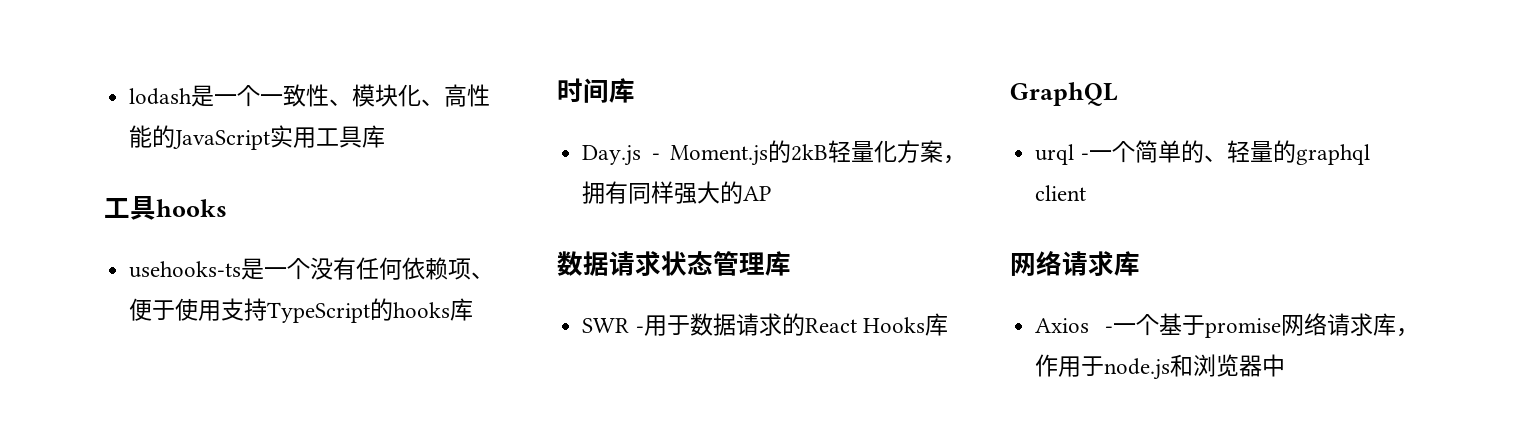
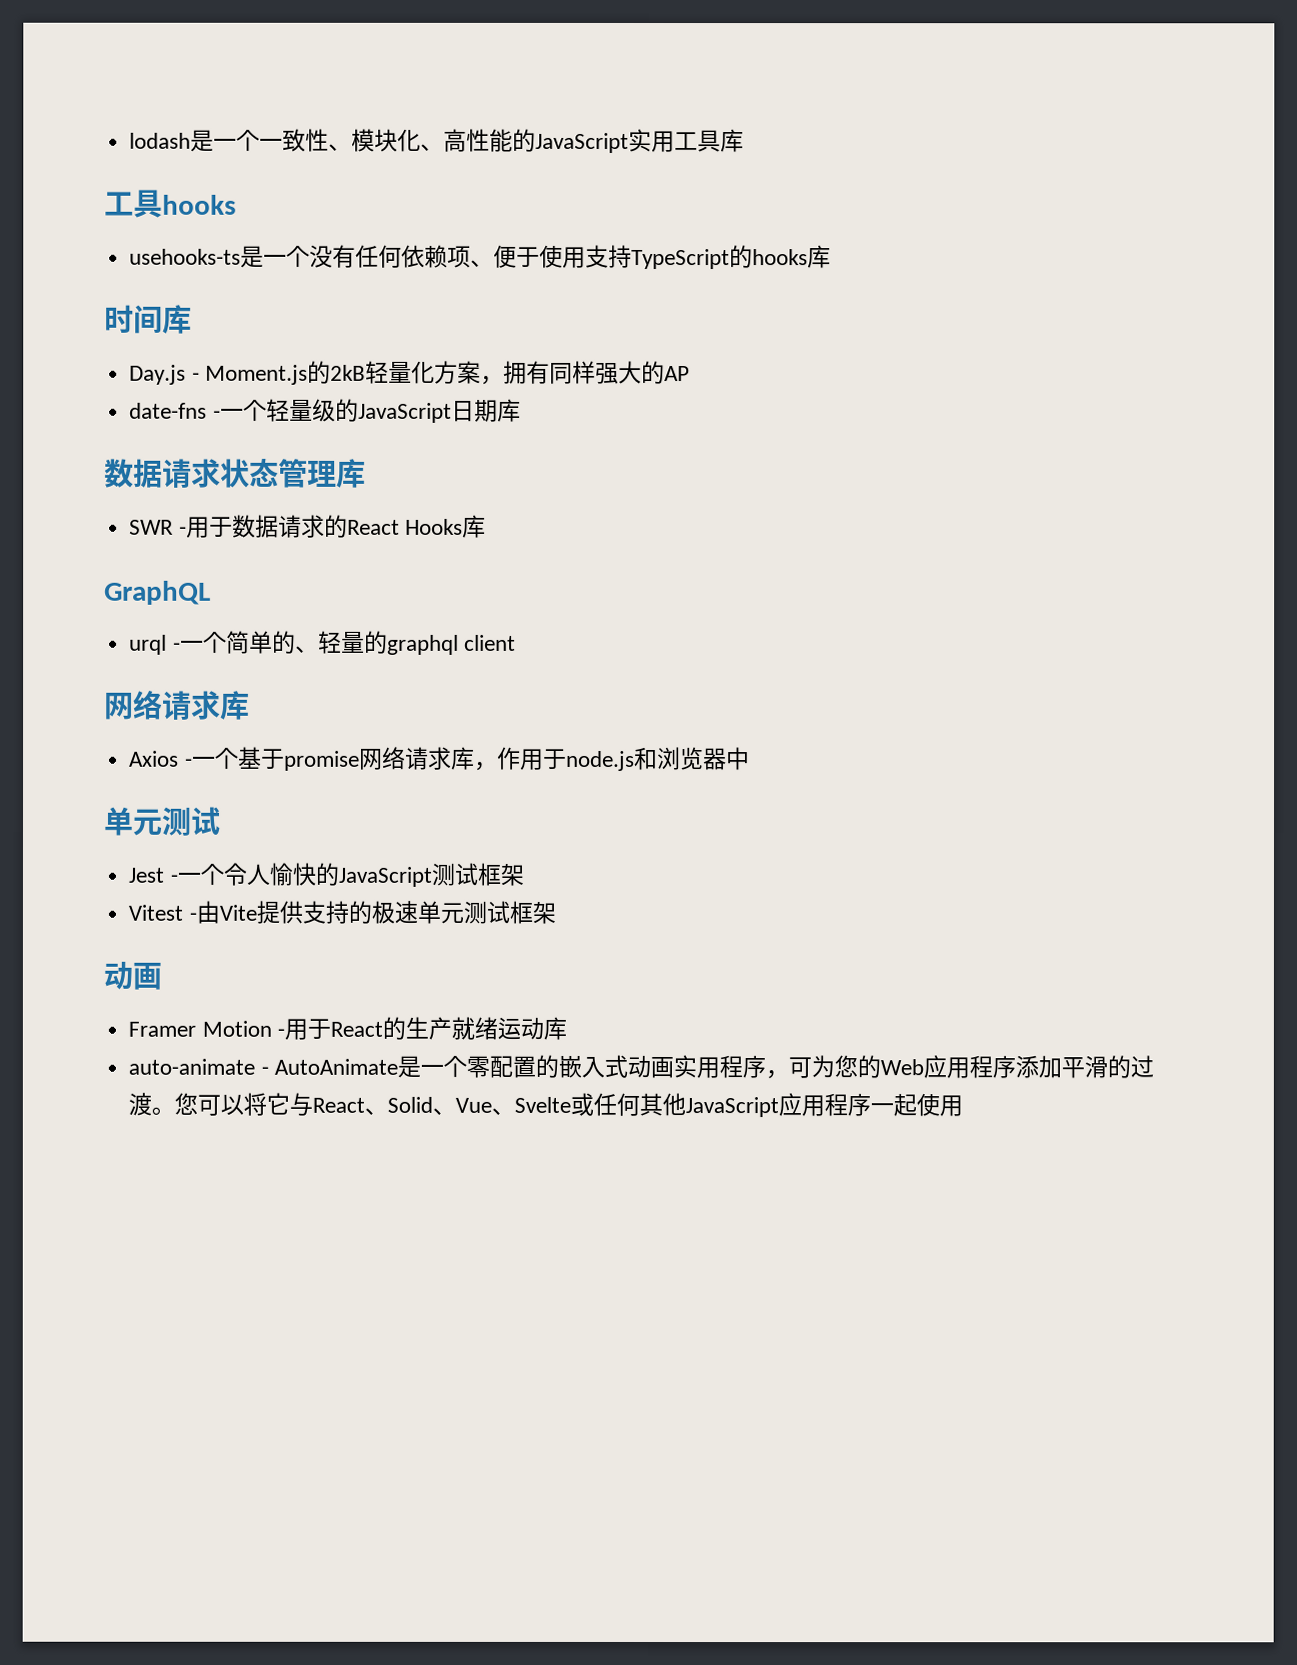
(772, 193) none -> [129,398,521,423] // date-fns -一个轻量级的JavaScript日期库
(1286, 365) none -> [103,806,221,836] [128,862,524,887] [128,900,556,924] [103,961,162,990] [128,1016,567,1040] [128,1054,1154,1080] [128,1092,964,1118] // 单元测试 // Jest -一个令人愉快的JavaScript测试框架 // Vitest -由Vite提供支持的极速单元测试框架 // 动画 // Framer Motion -用于React的生产就绪运动库 // auto-animate - AutoAnimate是一个零配置的嵌入式动画实用程序，可为您的Web应用程序添加平滑的过渡。您可以将它与React、Solid、Vue、Svelte或任何其他JavaScript应用程序一起使用

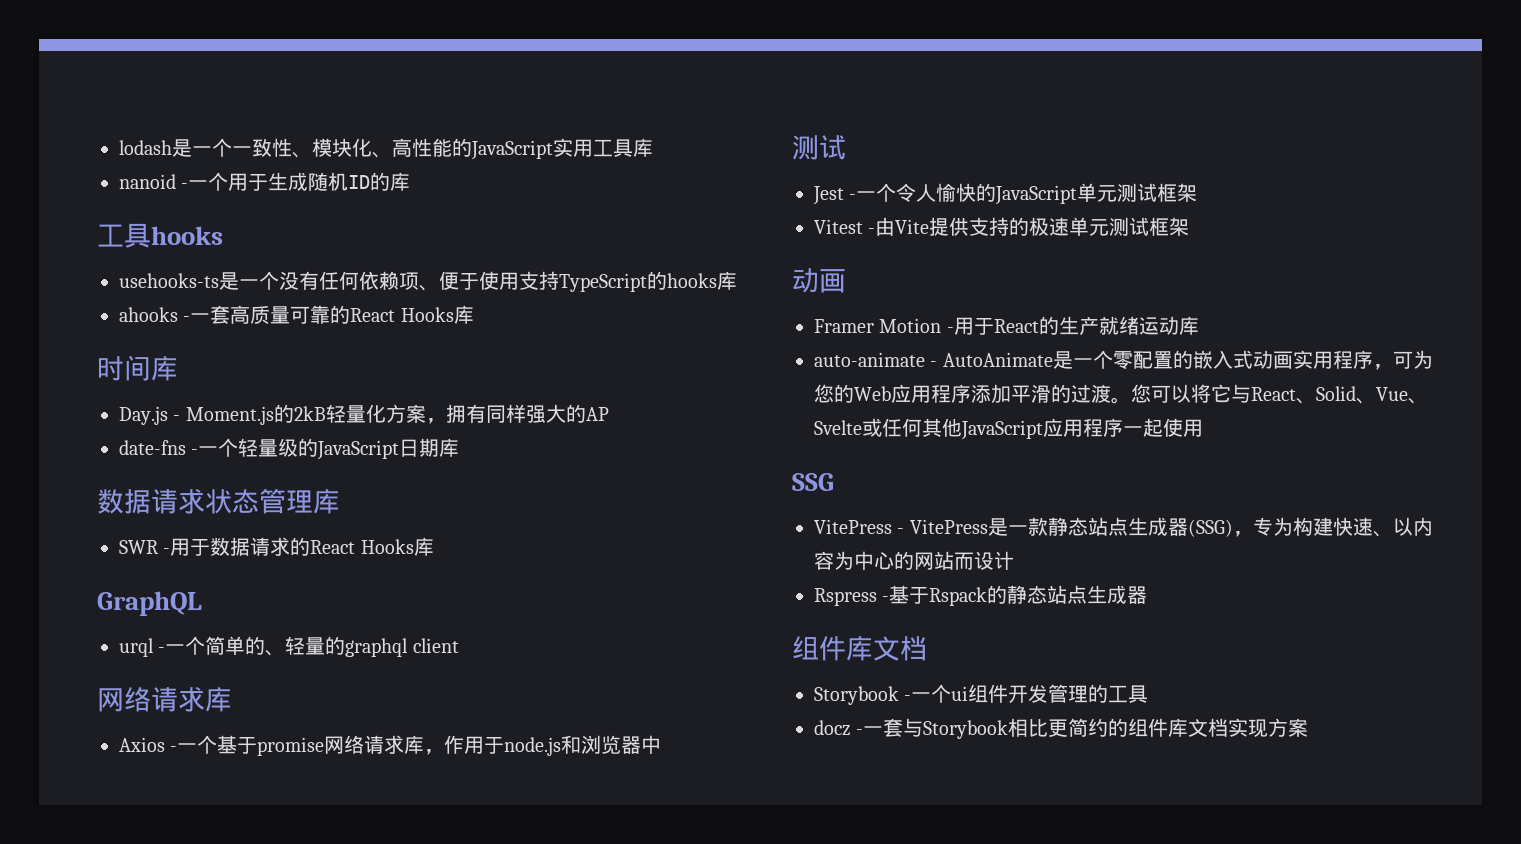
(745, 141) none -> [119,172,411,191] // nanoid -一个用于生成随机ID的库
(832, 257) none -> [119,305,474,324] // ahooks -一套高质量可靠的React Hooks库
[103,806,163,836] 单元 -> (662, 744) none
(432, 876) none -> [1077,183,1118,202] 单元
(964, 1106) none -> [792,473,834,491] [814,517,1433,537] [814,551,1014,570] [814,585,1148,606] [792,636,927,661] [814,684,1149,705] [814,718,1309,739] // SSG // VitePress - VitePress是一款静态站点生成器(SSG)，专为构建快速、以内容为中心的网站而设计 // Rspress -基于Rspack的静态站点生成器 // 组件库文档 // Storybook -一个ui组件开发管理的工具 // docz -一套与Storybook相比更简约的组件库文档实现方案

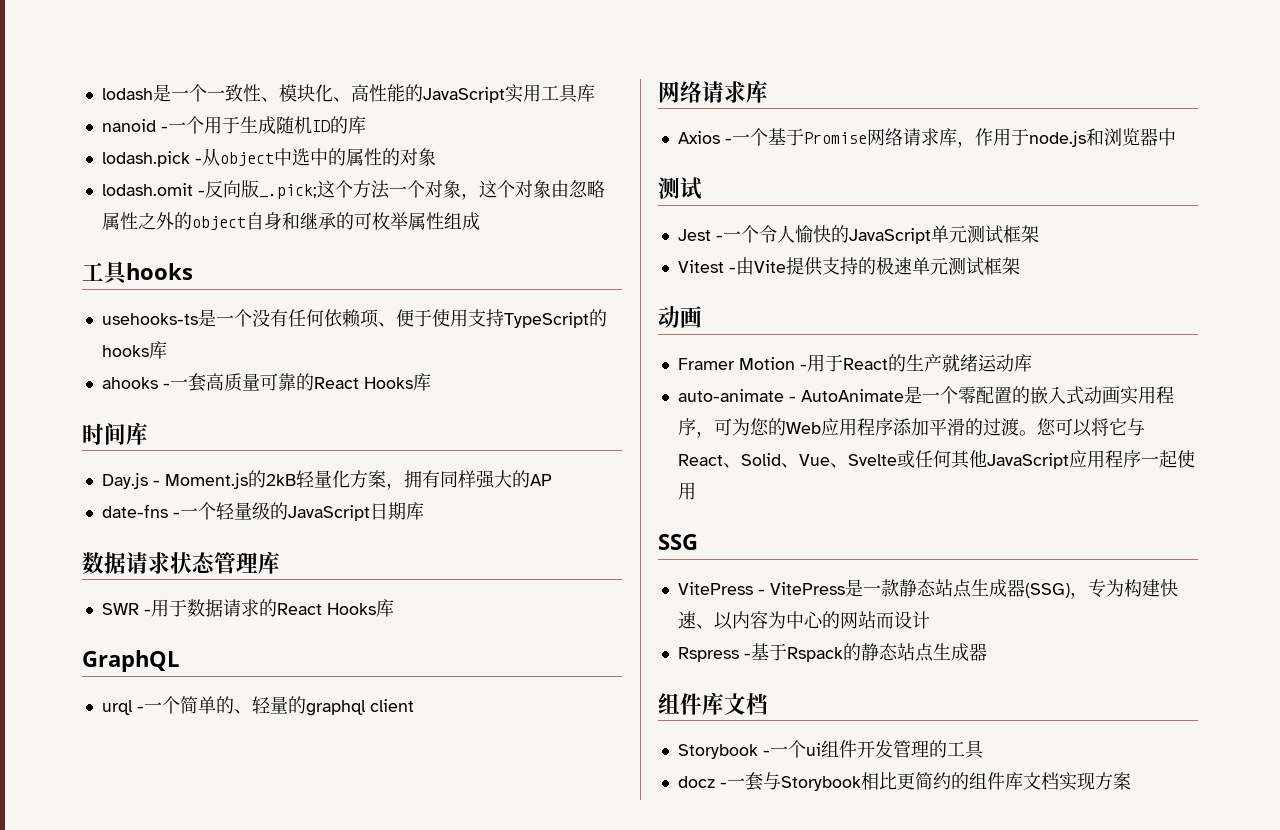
(411, 181) none -> [101,148,436,167] [101,180,605,200] [101,212,480,230] // lodash.pick -从object中选中的属性的对象 // lodash.omit -反向版_.pick;这个方法一个对象，这个对象由忽略属性之外的object自身和继承的可枚举属性组成
[257,737,325,756] promise -> [803,132,867,144] Promise

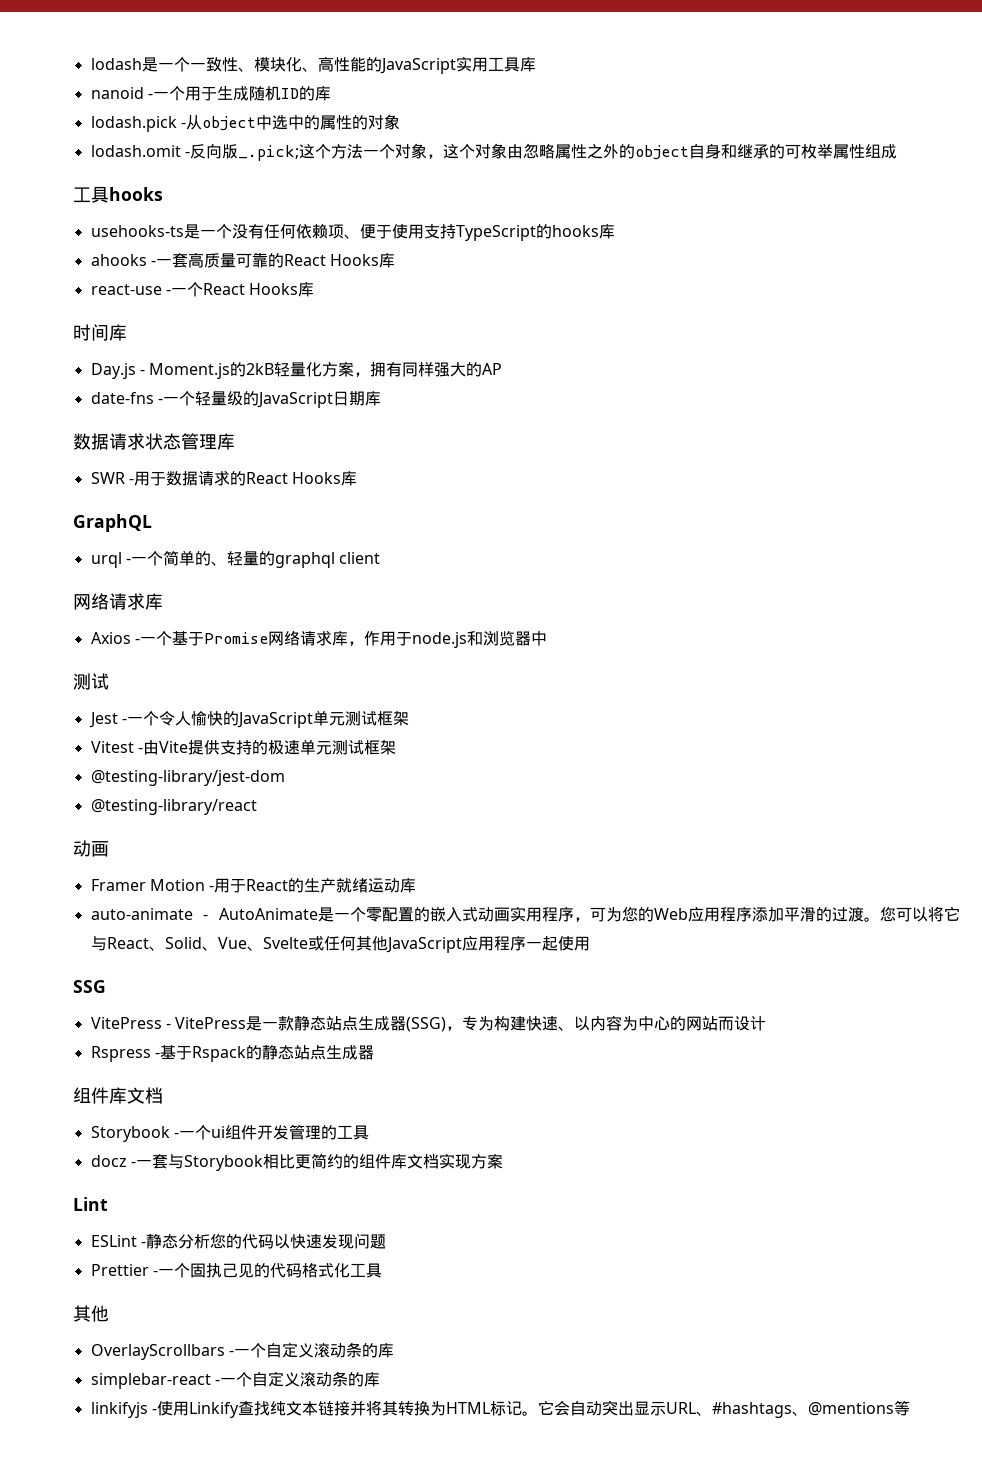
(431, 382) none -> [90,282,315,297] // react-use -一个React Hooks库
(1020, 266) none -> [90,770,285,786] [90,799,257,815] // @testing-library/jest-dom // @testing-library/react
(1131, 781) none -> [73,1197,108,1211] [90,1233,386,1249] [90,1263,382,1278] [73,1305,109,1322] [90,1342,394,1360] [90,1371,380,1389] [90,1400,910,1418] // Lint // ESLint -静态分析您的代码以快速发现问题 // Prettier -一个固执己见的代码格式化工具 // 其他 // OverlayScrollbars -一个自定义滚动条的库 // simplebar-react -一个自定义滚动条的库 // linkifyjs -使用Linkify查找纯文本链接并将其转换为HTML标记。它会自动突出显示URL、#hashtags、@mentions等

